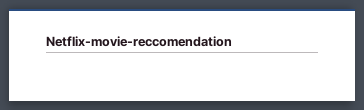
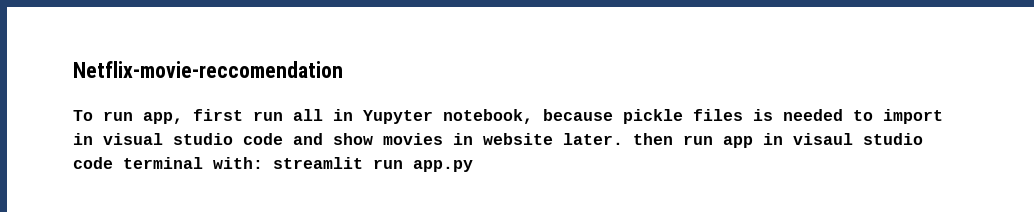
(232, 41) none -> [73,109,943,124] [73,133,923,148] [73,157,473,172] // To run app, first run all in Yupyter notebook, because pickle files is needed to import in visual studio code and show movies in website later. then run app in visaul studio code terminal with: streamlit run app.py

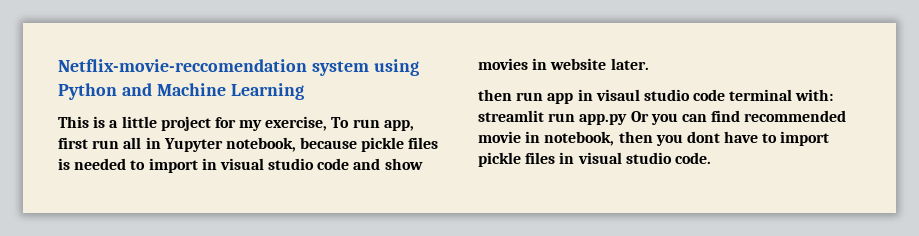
(343, 69) // -> [311,59,419,76] [58,83,304,100] [58,116,328,131] system using Python and Machine Learning // This is a little project for my exercise,
(623, 139) none -> (649, 64) //
(473, 166) none -> [630,110,847,125] [478,131,830,146] [478,152,711,167] Or you can find recommended movie in notebook, then you dont have to import pickle files in visual studio code.

